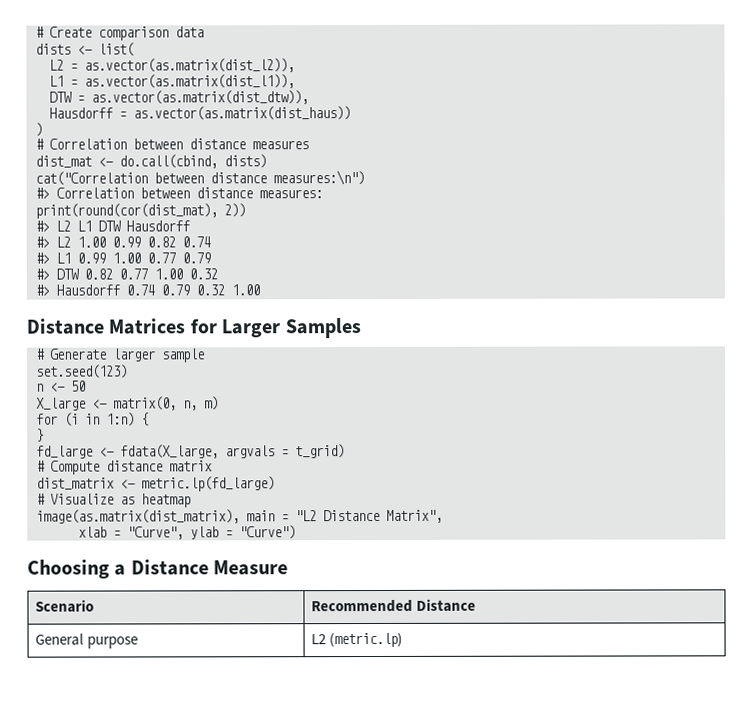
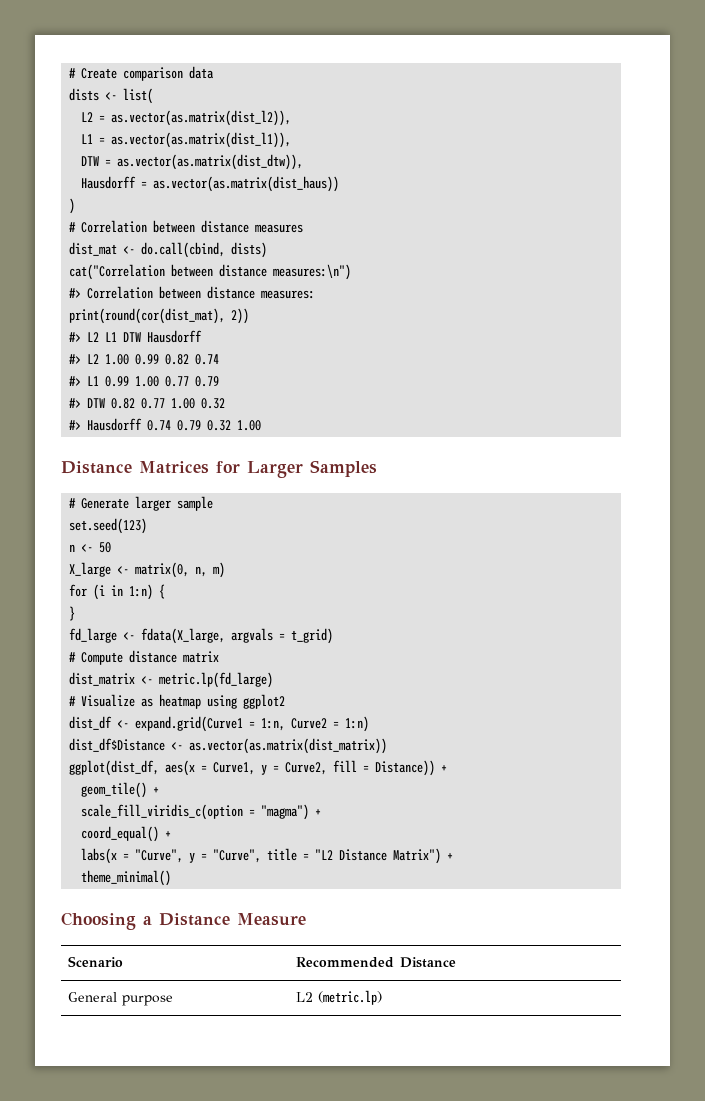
[36,509,443,524] [78,525,296,540] // image(as.matrix(dist_matrix), main = "L2 Distance Matrix", // xlab = "Curve", ylab = "Curve") -> [207,694,286,709] [69,716,370,732] [69,738,388,754] [69,760,448,776] [81,782,160,798] [81,804,322,820] [81,826,172,842] [81,848,454,864] [81,870,172,886] using ggplot2 // dist_df <- expand.grid(Curve1 = 1:n, Curve2 = 1:n) // dist_df$Distance <- as.vector(as.matrix(dist_matrix)) // ggplot(dist_df, aes(x = Curve1, y = Curve2, fill = Distance)) + // geom_tile() + // scale_fill_viridis_c(option = "magma") + // coord_equal() + // labs(x = "Curve", y = "Curve", title = "L2 Distance Matrix") + // theme_minimal()

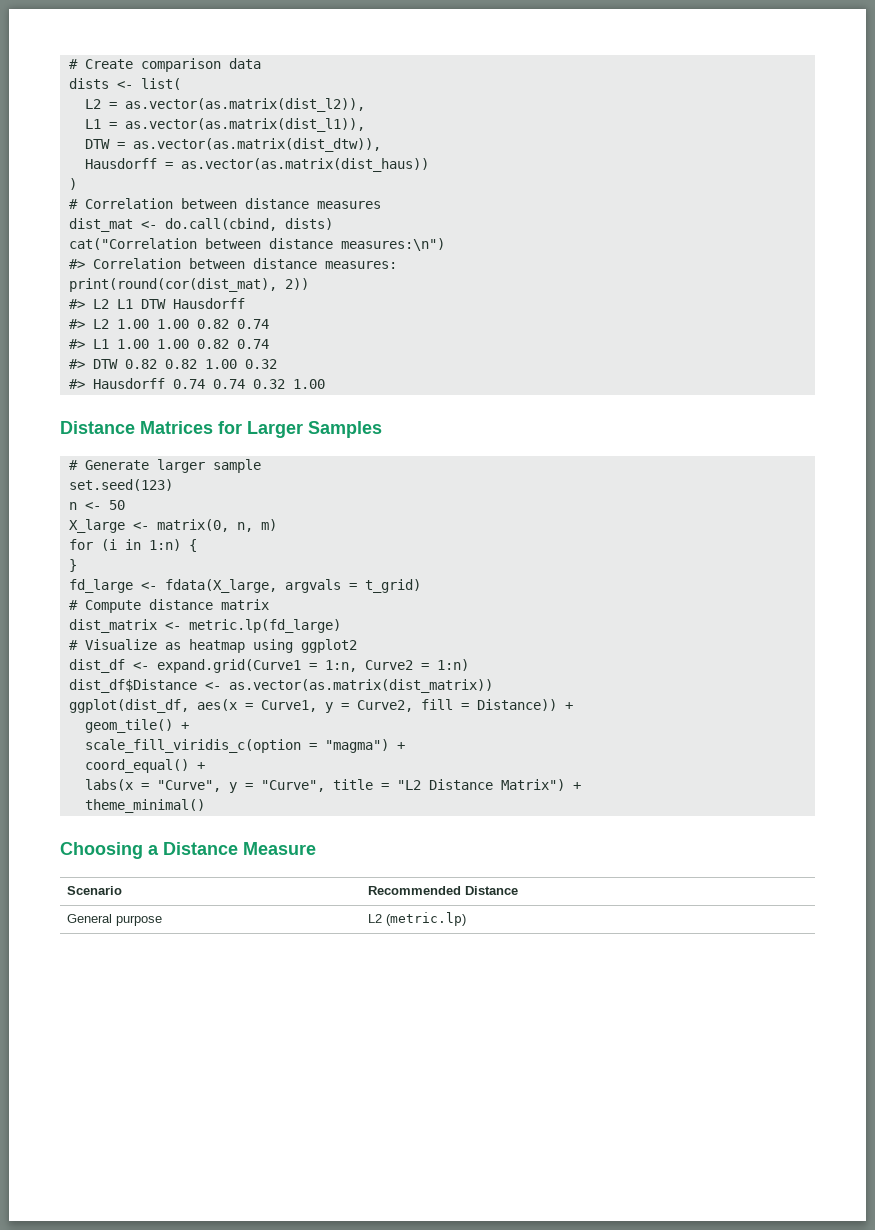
[135,354,160,365] 0.99 -> [156,319,189,329] 1.00
[105,376,220,387] 0.99 1.00 0.77 0.79 -> [116,339,269,349] 1.00 1.00 0.82 0.74
[141,398,166,409] 0.77 -> [164,359,197,369] 0.82
[177,420,202,431] 0.79 -> [212,379,245,389] 0.74

